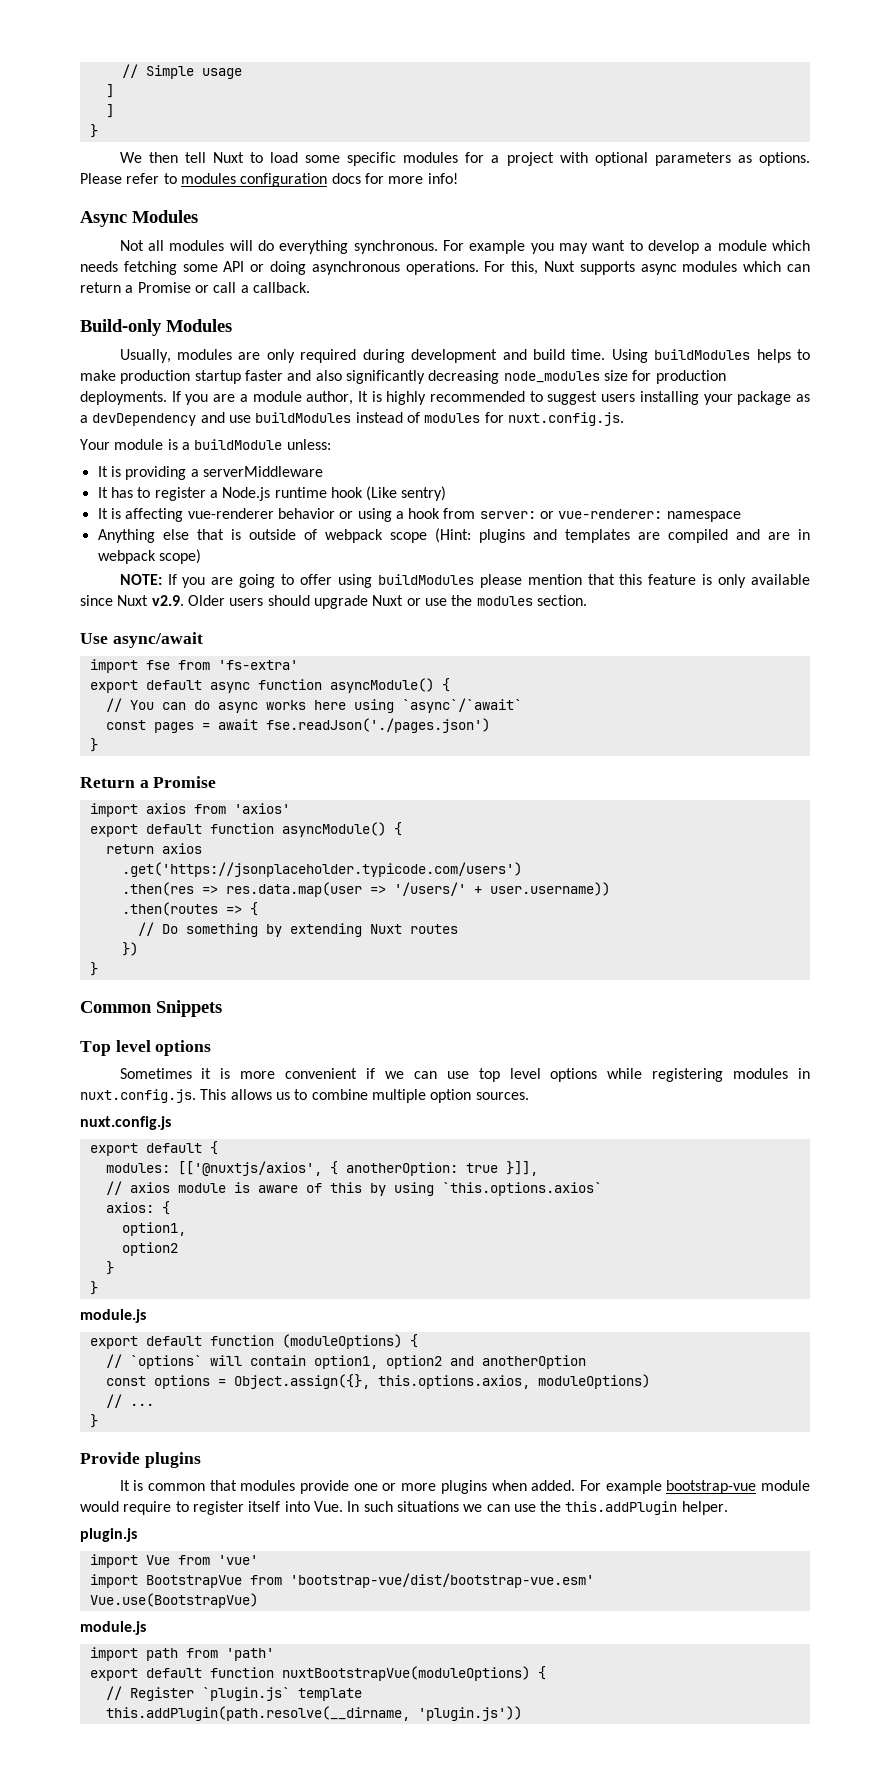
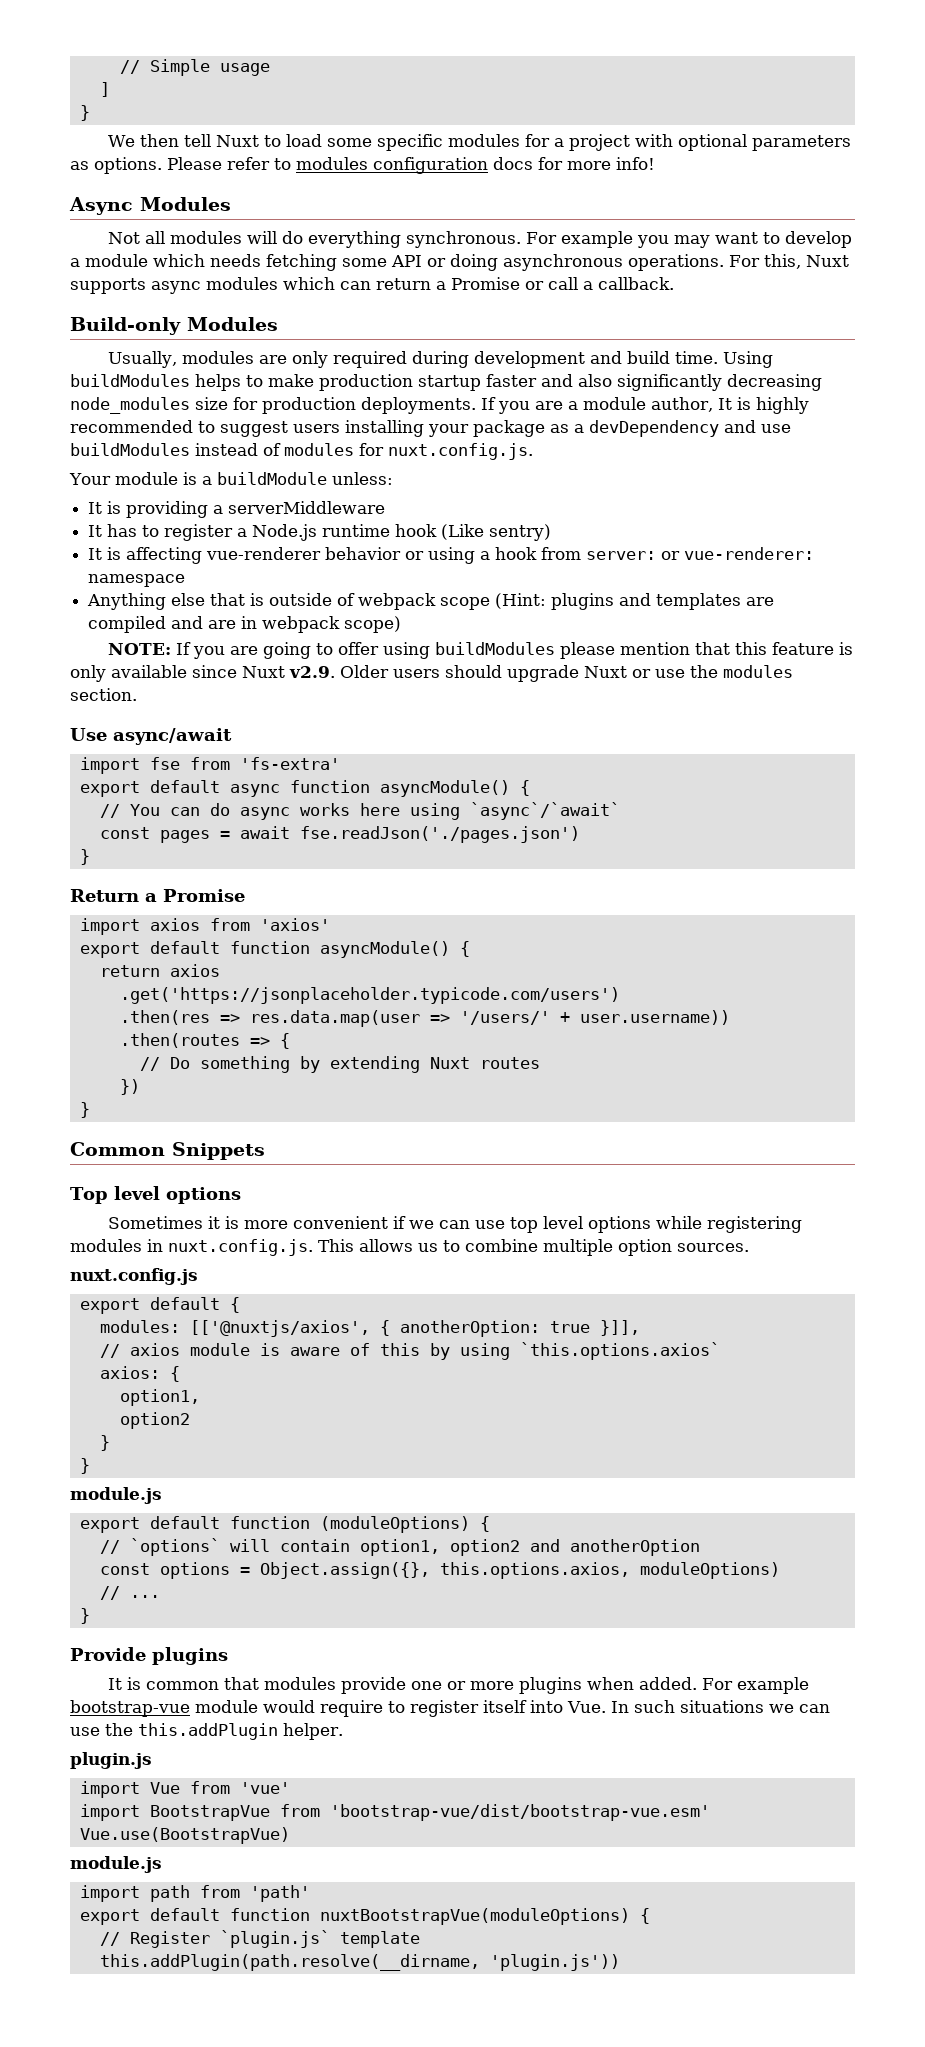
[105,104,114,118] // ] -> (110, 89) none

